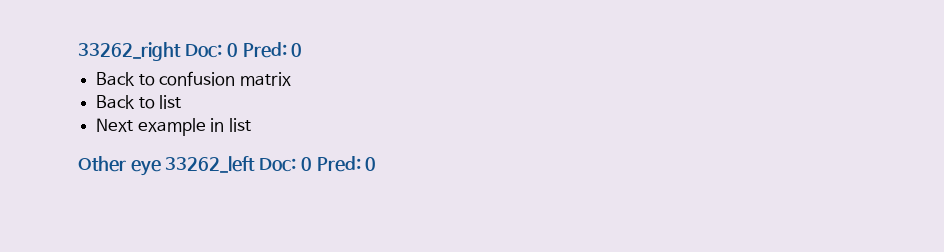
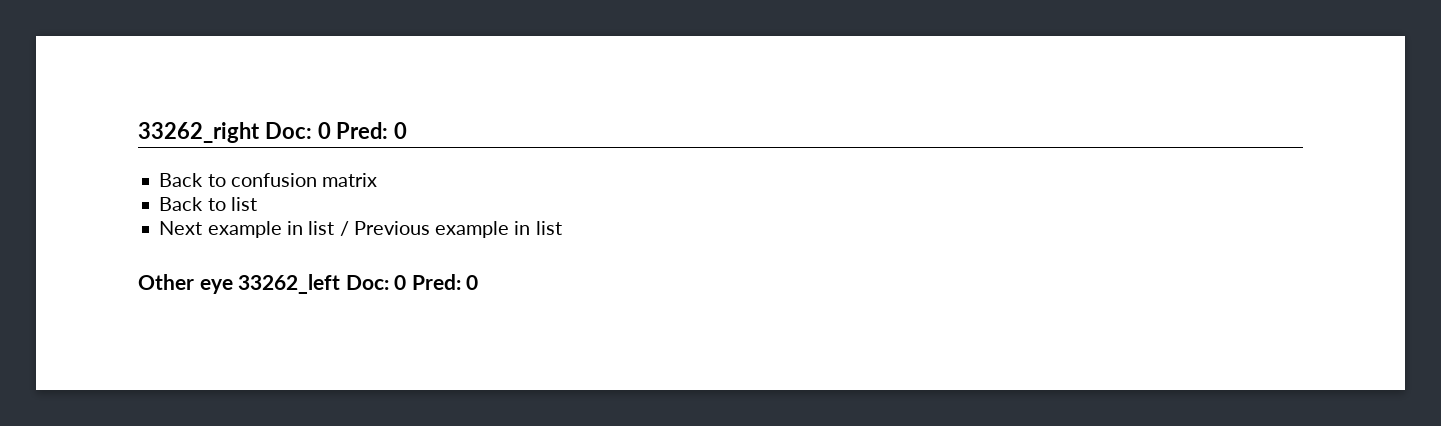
(251, 125) none -> [339,221,562,238] / Previous example in list

